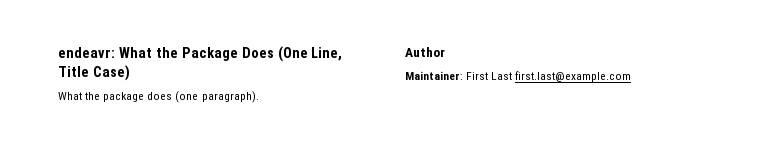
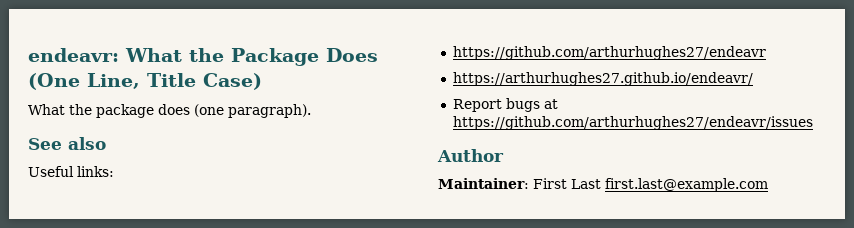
(259, 97) none -> [28,137,106,150] [28,166,114,177] [452,46,766,60] [452,72,753,86] [452,98,558,112] [452,116,813,130] // See also // Useful links: // https://github.com/arthurhughes27/endeavr // https://arthurhughes27.github.io/endeavr/ // Report bugs at https://github.com/arthurhughes27/endeavr/issues

